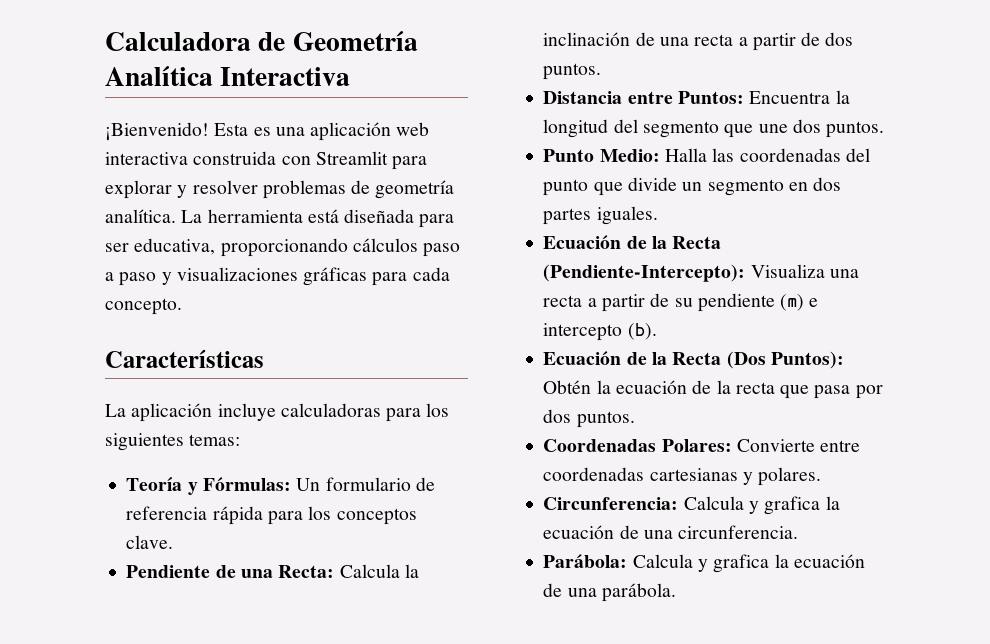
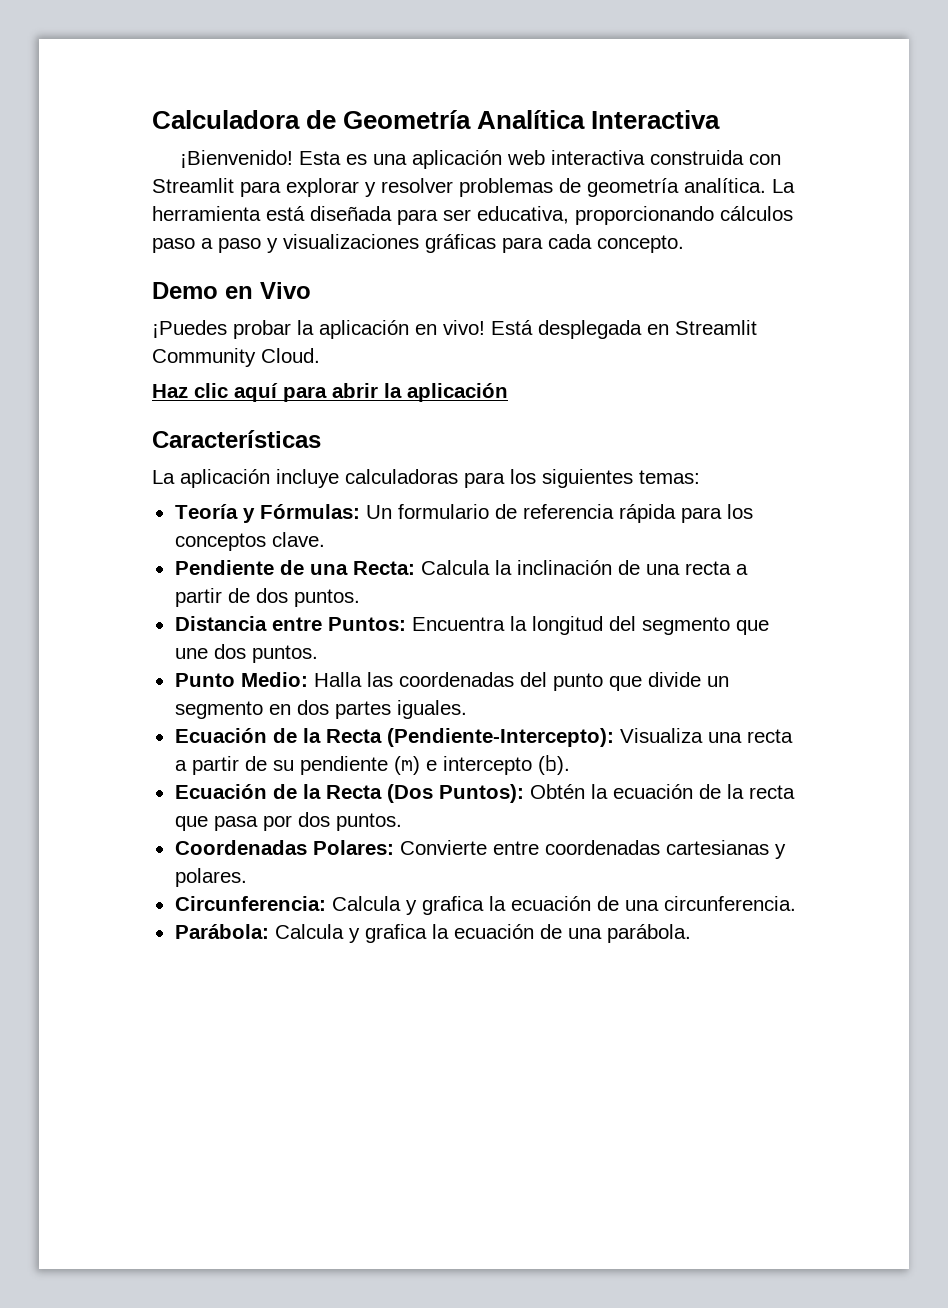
(182, 306) none -> [152,282,311,299] [152,320,757,339] [152,348,320,367] [152,383,508,402] // Demo en Vivo // ¡Puedes probar la aplicación en vivo! Está desplegada en Streamlit Community Cloud. // Haz clic aquí para abrir la aplicación

